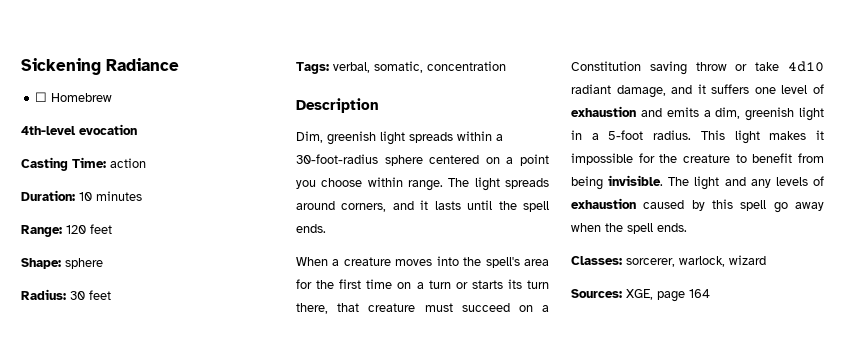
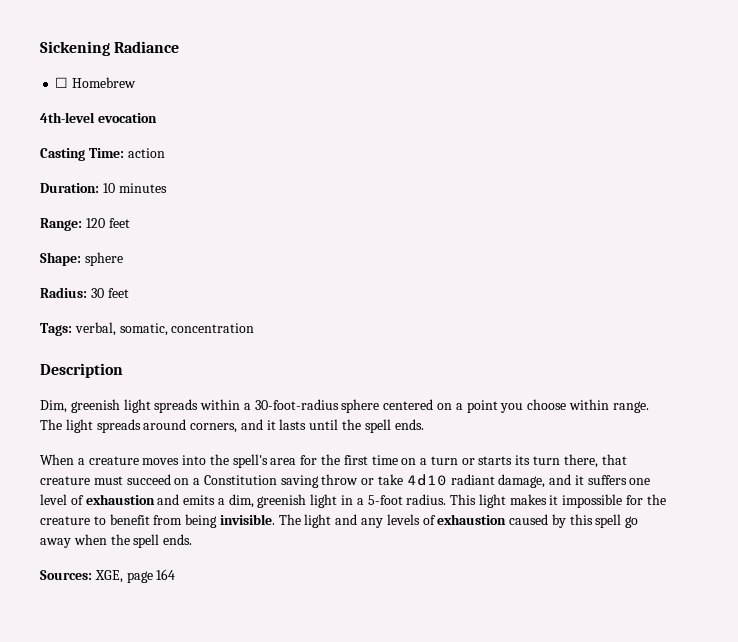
[571,255,766,267] // Classes: sorcerer, warlock, wizard -> (193, 539) none

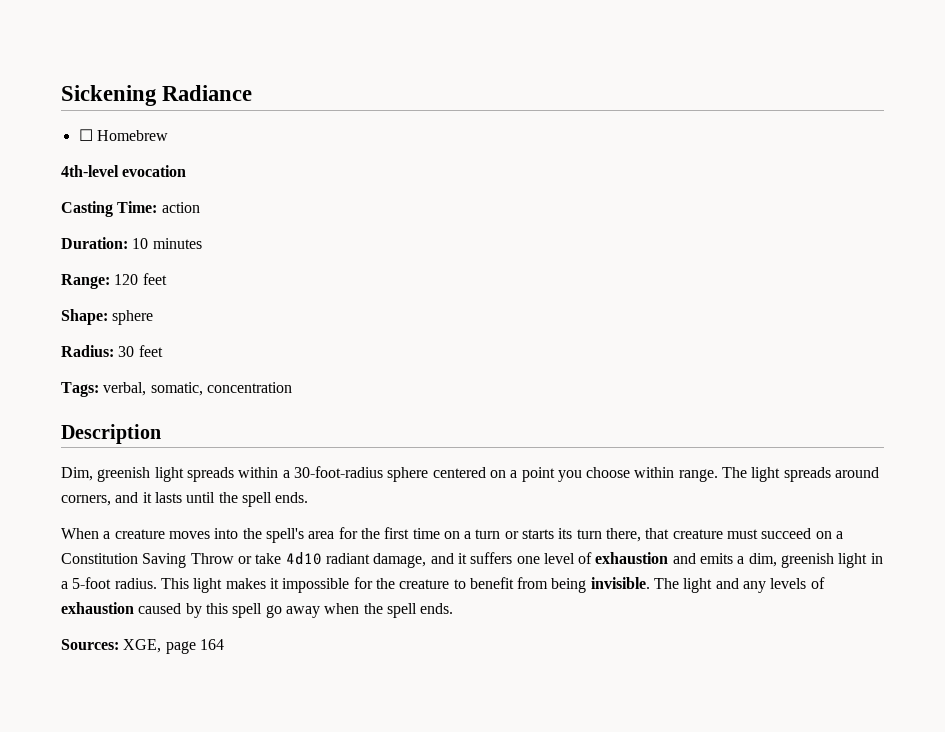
[280,474,359,488] saving throw -> [142,553,234,568] Saving Throw

